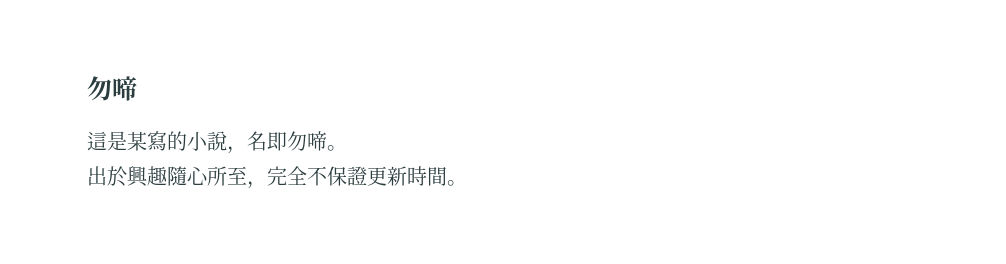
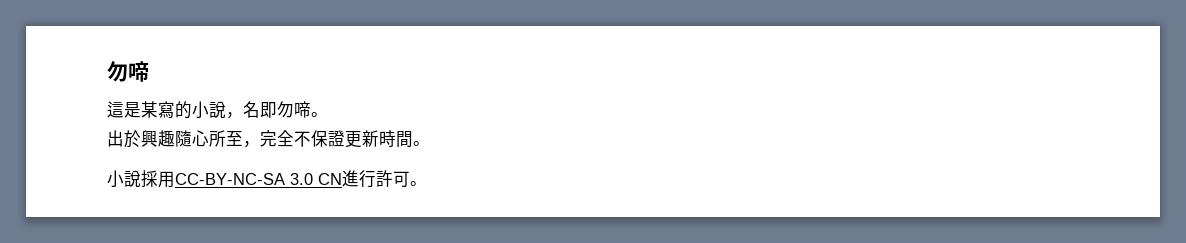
(467, 183) none -> [107,170,427,188] // 小說採用CC-BY-NC-SA 3.0 CN進行許可。

